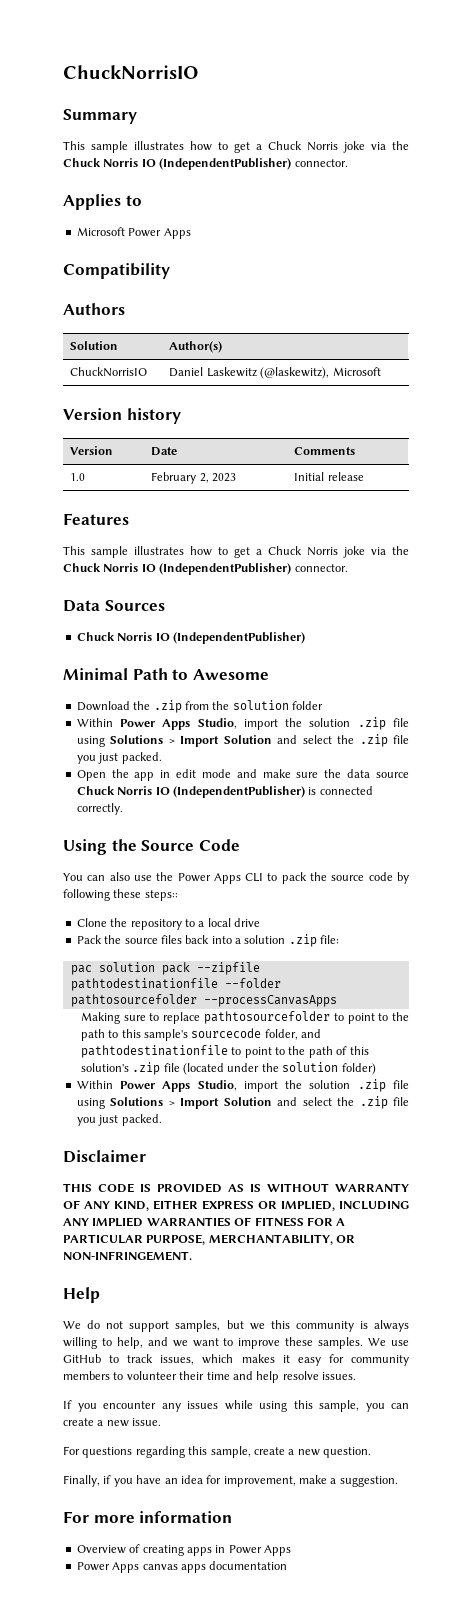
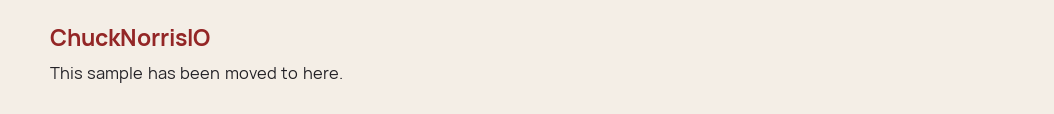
[63,65,199,79] [63,109,137,124] [63,141,409,153] [63,158,348,170] [63,194,142,210] [76,227,191,239] [63,263,170,279] [63,303,125,315] [70,341,119,350] [169,341,223,353] [70,367,148,377] [169,367,381,379] [63,408,181,424] [70,446,114,455] [151,447,178,456] [294,447,356,455] [70,473,86,481] [151,472,237,484] [294,472,364,481] [63,513,129,525] [63,546,409,558] [63,563,348,575] [63,600,165,612] [76,632,305,644] [63,668,269,680] [76,700,323,713] [76,717,409,730] [76,734,410,747] [76,752,162,764] [76,769,409,781] [76,786,373,798] [76,803,123,815] [63,839,240,855] [63,872,410,884] [63,889,178,901] [76,918,260,930] [76,934,340,947] [70,962,260,975] [70,978,281,991] [70,994,337,1007] [80,1011,410,1024] [80,1028,322,1041] [80,1045,369,1058] [80,1062,376,1075] [76,1079,409,1092] [76,1096,410,1109] [76,1114,162,1126] [63,1150,146,1163] [63,1183,409,1193] [63,1200,409,1211] [63,1217,346,1227] [63,1234,356,1245] [63,1251,192,1261] [63,1287,100,1303] [63,1320,409,1332] [63,1337,409,1349] [63,1354,409,1366] [63,1371,356,1383] [63,1400,409,1412] [63,1418,162,1427] [63,1446,371,1458] [63,1475,398,1487] [63,1511,233,1523] [76,1544,291,1556] [76,1561,288,1573] ChuckNorrisIO // Summary // This sample illustrates how to get a Chuck Norris joke via the Chuck Norris IO (IndependentPublisher) connector. // Applies to // Microsoft Power Apps // Compatibility // Authors // Solution | Author(s) // ChuckNorrisIO | Daniel Laskewitz (@laskewitz), Microsoft // Version history // Version | Date | Comments // 1.0 | February 2, 2023 | Initial release // Features // This sample illustrates how to get a Chuck Norris joke via the Chuck Norris IO (IndependentPublisher) connector. // Data Sources // Chuck Norris IO (IndependentPublisher) // Minimal Path to Awesome // Download the .zip from the solution folder // Within Power Apps Studio, import the solution .zip file using Solutions > Import Solution and select the .zip file you just packed. // Open the app in edit mode and make sure the data source Chuck Norris IO (IndependentPublisher) is connected correctly. // Using the Source Code // You can also use the Power Apps CLI to pack the source code by following these steps:: // Clone the repository to a local drive // Pack the source files back into a solution .zip file: // pac solution pack --zipfile pathtodestinationfile --folder pathtosourcefolder --processCanvasApps // Making sure to replace pathtosourcefolder to point to the path to this sample's sourcecode folder, and pathtodestinationfile to point to the path of this solution's .zip file (located under the solution folder) // Within Power Apps Studio, import the solution .zip file using Solutions > Import Solution and select the .zip file you just packed. // Disclaimer // THIS CODE IS PROVIDED AS IS WITHOUT WARRANTY OF ANY KIND, EITHER EXPRESS OR IMPLIED, INCLUDING ANY IMPLIED WARRANTIES OF FITNESS FOR A PARTICULAR PURPOSE, MERCHANTABILITY, OR NON-INFRINGEMENT. // Help // We do not support samples, but we this community is always willing to help, and we want to improve these samples. We use GitHub to track issues, which makes it easy for community members to volunteer their time and help resolve issues. // If you encounter any issues while using this sample, you can create a new issue. // For questions regarding this sample, create a new question. // Finally, if you have an idea for improvement, make a suggestion. // For more information // Overview of creating apps in Power Apps // Power Apps canvas apps documentation -> [50,29,210,46] [50,67,343,83] ChuckNorrisIO // This sample has been moved to here.

